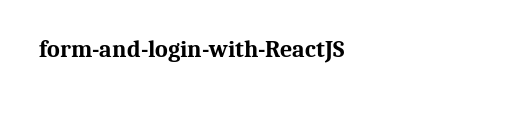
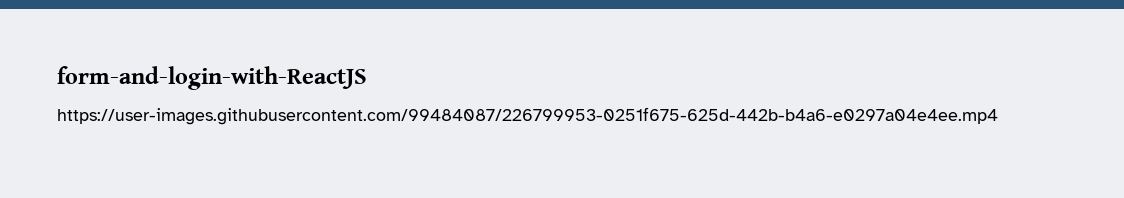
(344, 51) none -> [57,107,998,125] // https://user-images.githubusercontent.com/99484087/226799953-0251f675-625d-442b-b4a6-e0297a04e4ee.mp4

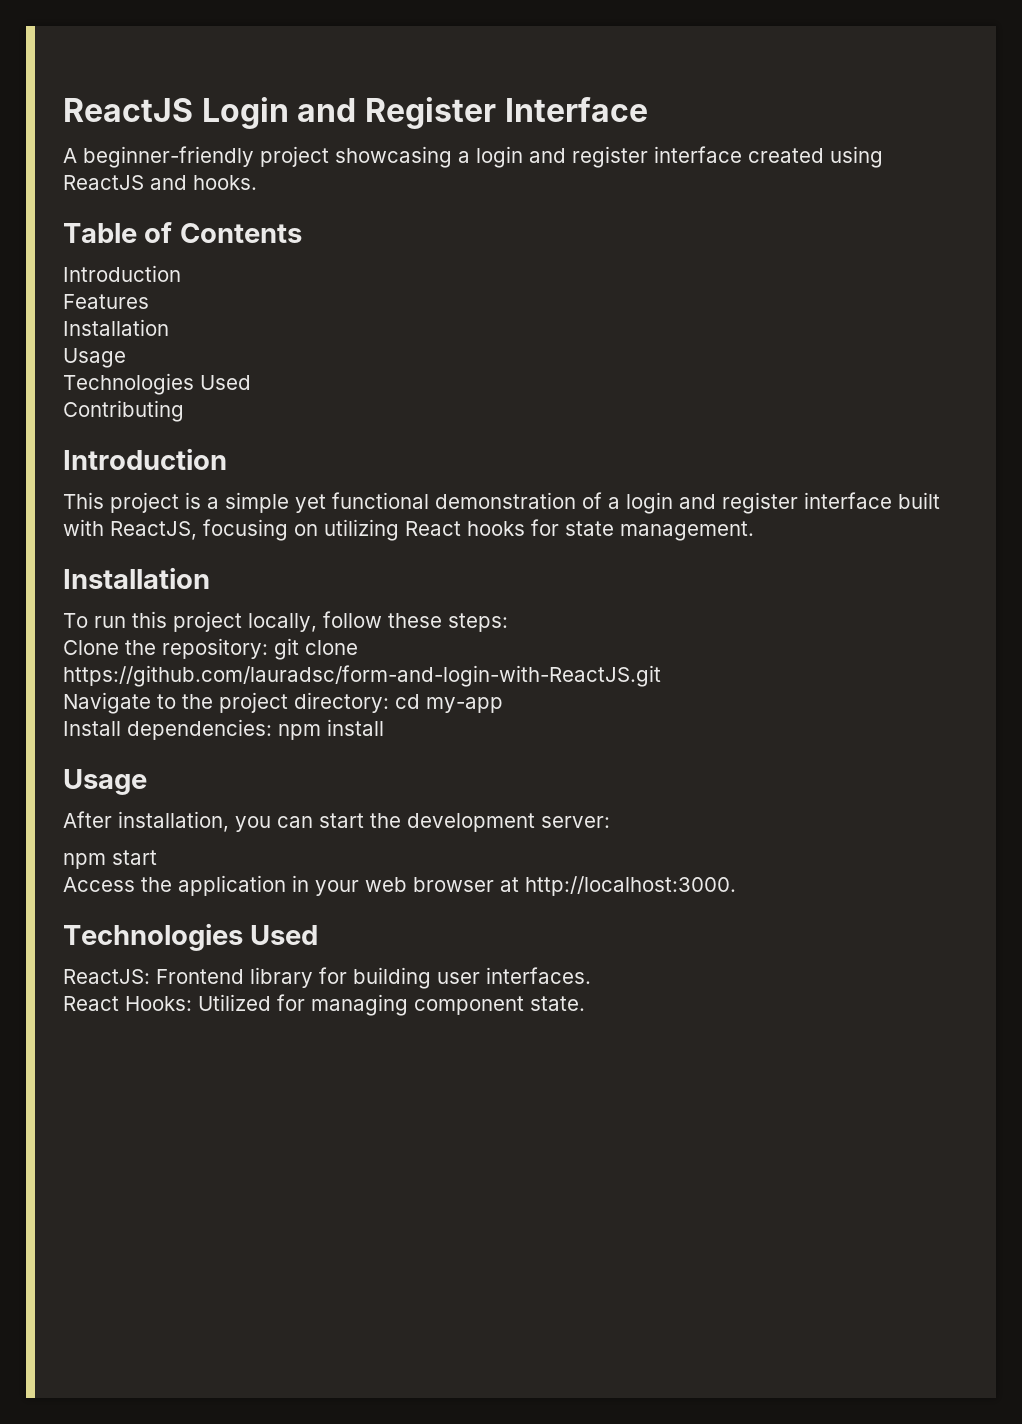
[57,66,367,90] [57,107,998,125] form-and-login-with-ReactJS // https://user-images.githubusercontent.com/99484087/226799953-0251f675-625d-442b-b4a6-e0297a04e4ee.mp4 -> [63,97,648,129] [63,146,883,168] [63,175,257,190] [63,222,302,243] [63,265,181,282] [63,294,149,309] [63,319,169,336] [63,348,126,368] [63,373,251,395] [63,400,184,422] [63,448,227,470] [63,492,940,514] [63,519,754,541] [63,567,210,589] [63,611,508,632] [63,638,358,660] [63,665,661,687] [63,692,503,714] [63,719,384,740] [63,769,147,795] [63,811,610,832] [63,850,157,869] [63,875,736,896] [63,923,319,951] [63,967,591,989] [63,994,585,1016] ReactJS Login and Register Interface // A beginner-friendly project showcasing a login and register interface created using ReactJS and hooks. // Table of Contents // Introduction // Features // Installation // Usage // Technologies Used // Contributing // Introduction // This project is a simple yet functional demonstration of a login and register interface built with ReactJS, focusing on utilizing React hooks for state management. // Installation // To run this project locally, follow these steps: // Clone the repository: git clone https://github.com/lauradsc/form-and-login-with-ReactJS.git // Navigate to the project directory: cd my-app // Install dependencies: npm install // Usage // After installation, you can start the development server: // npm start // Access the application in your web browser at http://localhost:3000. // Technologies Used // ReactJS: Frontend library for building user interfaces. // React Hooks: Utilized for managing component state.

